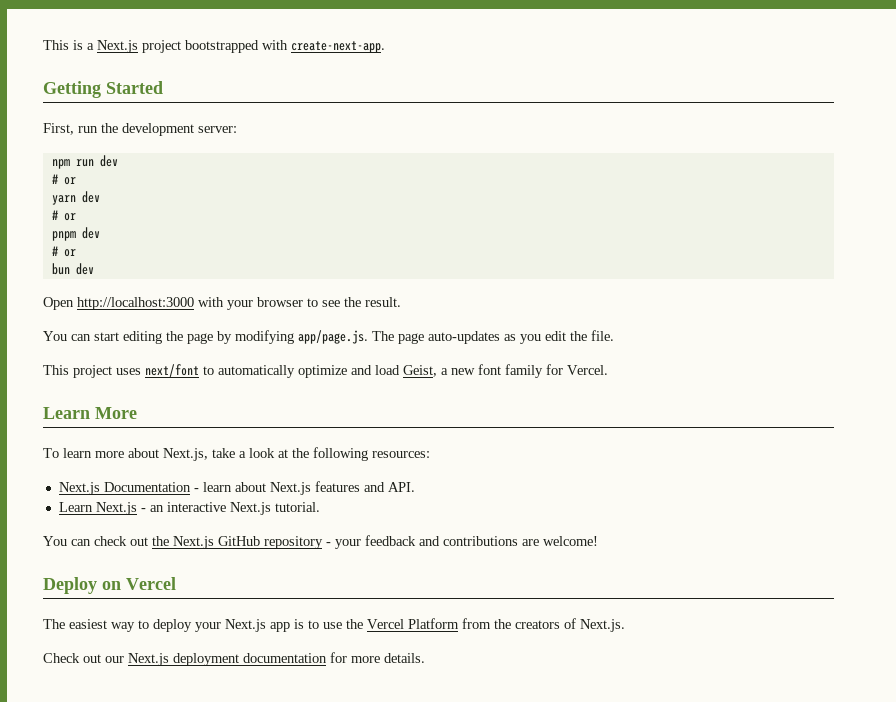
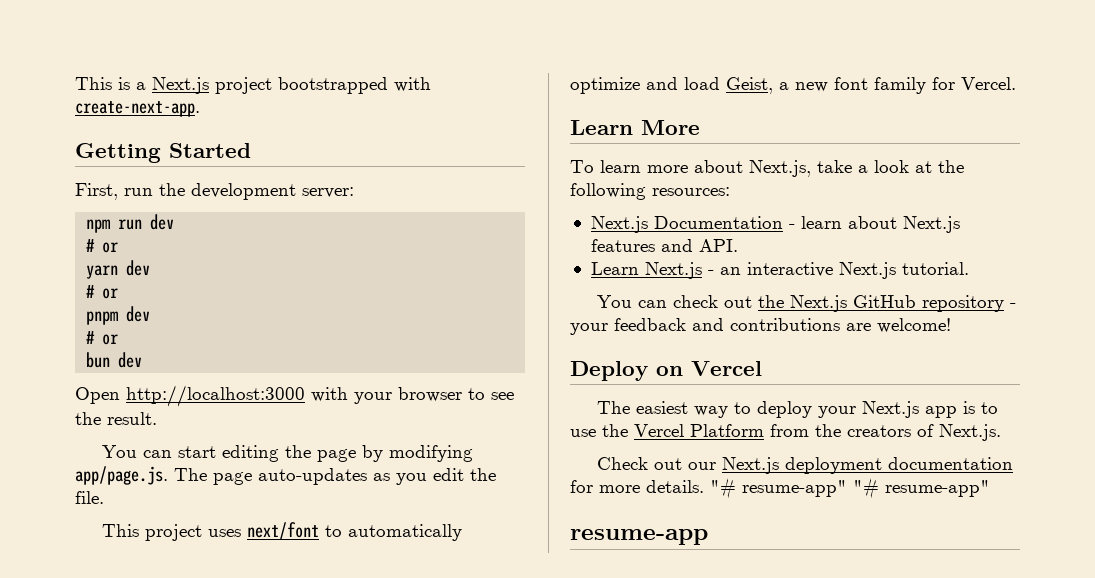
(425, 658) none -> [710,478,990,499] [570,529,708,545] "# resume-app" "# resume-app" // resume-app

